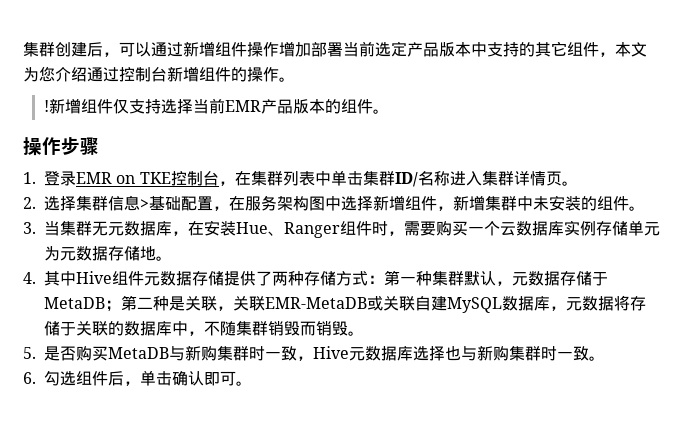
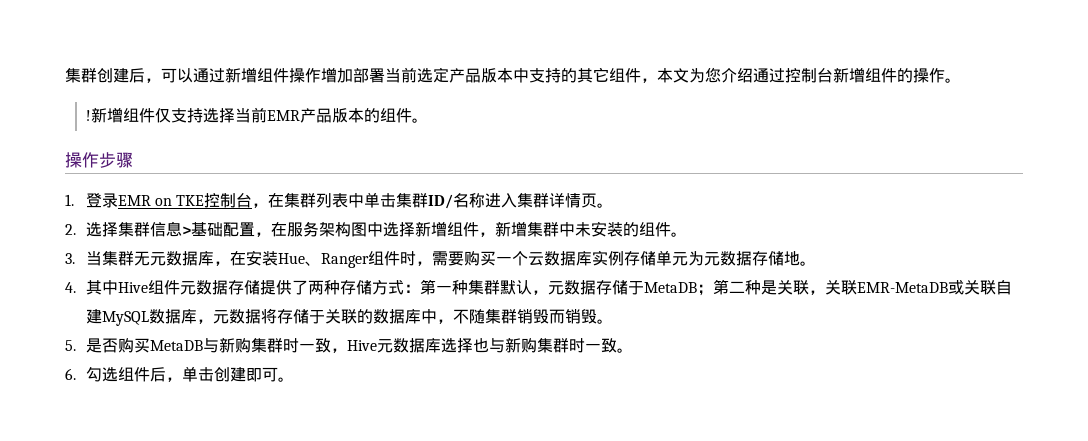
[172,371,204,386] 确认 -> [213,367,246,382] 创建

